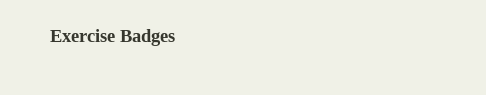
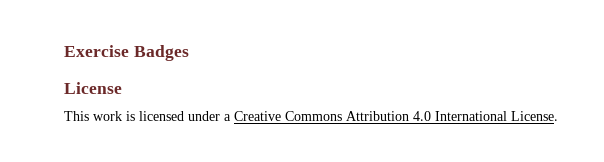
(175, 37) none -> [64,82,122,94] [64,111,558,121] // License // This work is licensed under a Creative Commons Attribution 4.0 International License.

